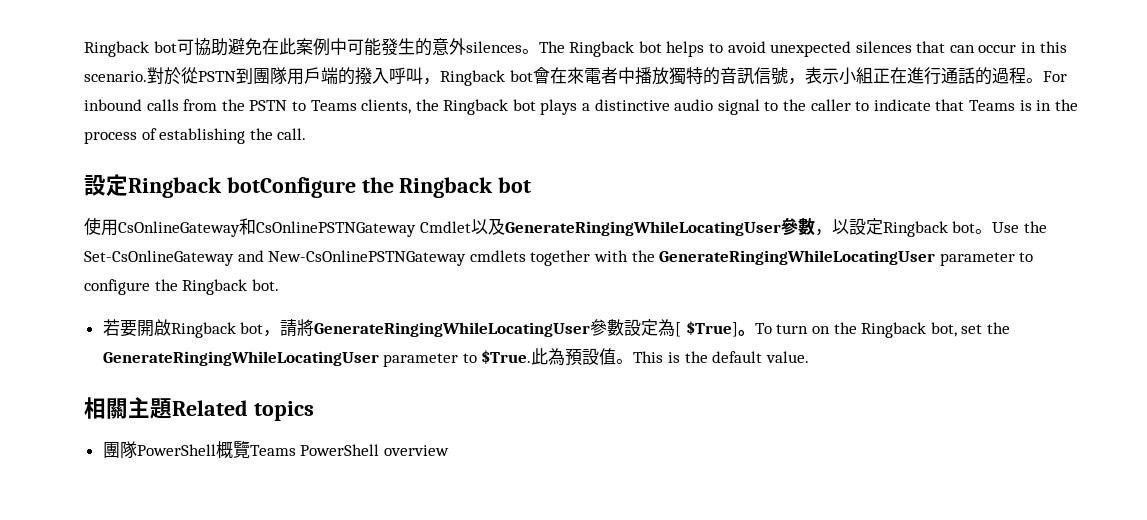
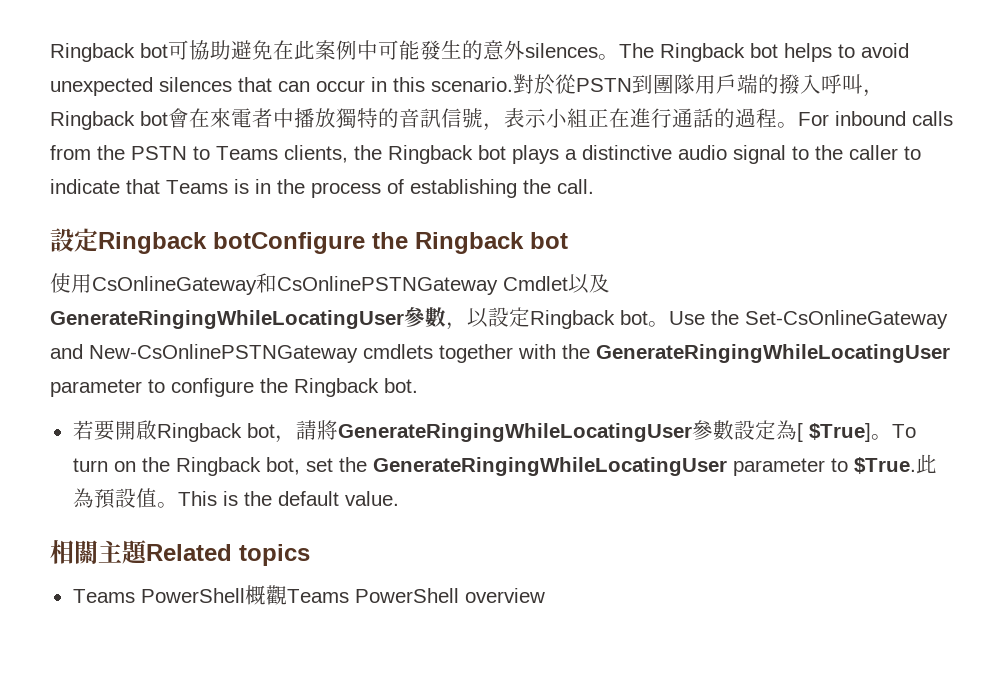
[102,441,250,459] 團隊PowerShell概覽 -> [72,585,287,605] Teams PowerShell概觀

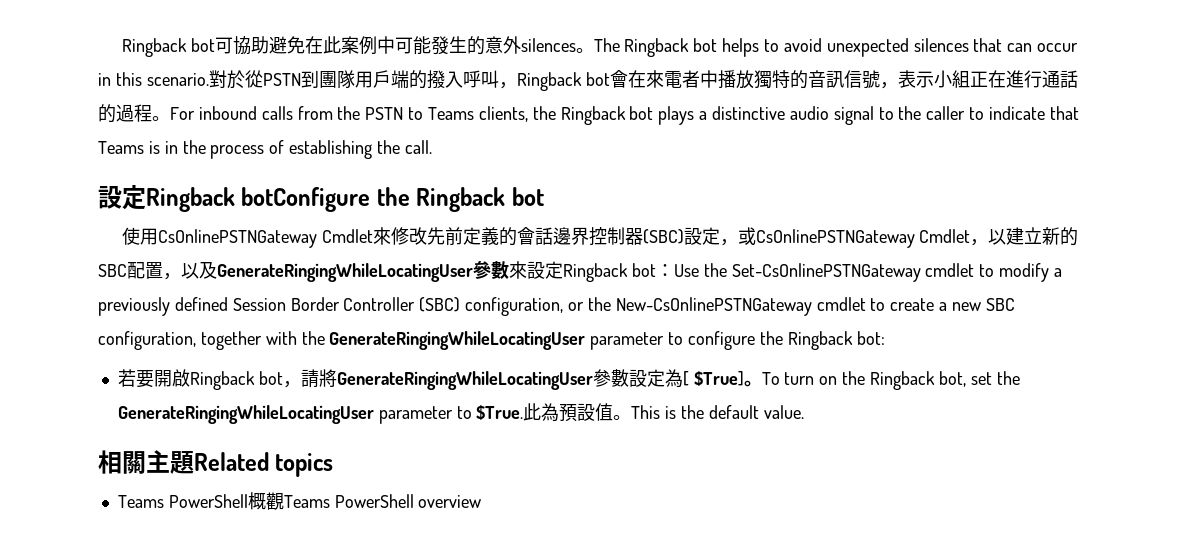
[92,273,568,295] CsOnlineGateway和CsOnlinePSTNGateway Cmdlet -> [157,227,1079,248] [98,262,181,280] CsOnlinePSTNGateway Cmdlet來修改先前定義的會話邊界控制器(SBC)設定，或CsOnlinePSTNGateway Cmdlet，以建立新的SBC配置，
[446,308,488,330] ，以 -> [509,261,527,279] 來
[648,321,669,327] 。 -> [655,264,674,277] ：
[745,310,948,329] [50,344,433,363] Set-CsOnlineGateway and New-CsOnlinePSTNGateway cmdlets -> [731,263,1063,282] [98,297,1015,316] [98,331,196,350] Set-CsOnlinePSTNGateway cmdlet to modify a previously defined Session Border Controller (SBC) configuration, or the New-CsOnlinePSTNGateway cmdlet to create a new SBC configuration,
[384,378,418,393] bot. -> [856,331,885,345] bot:

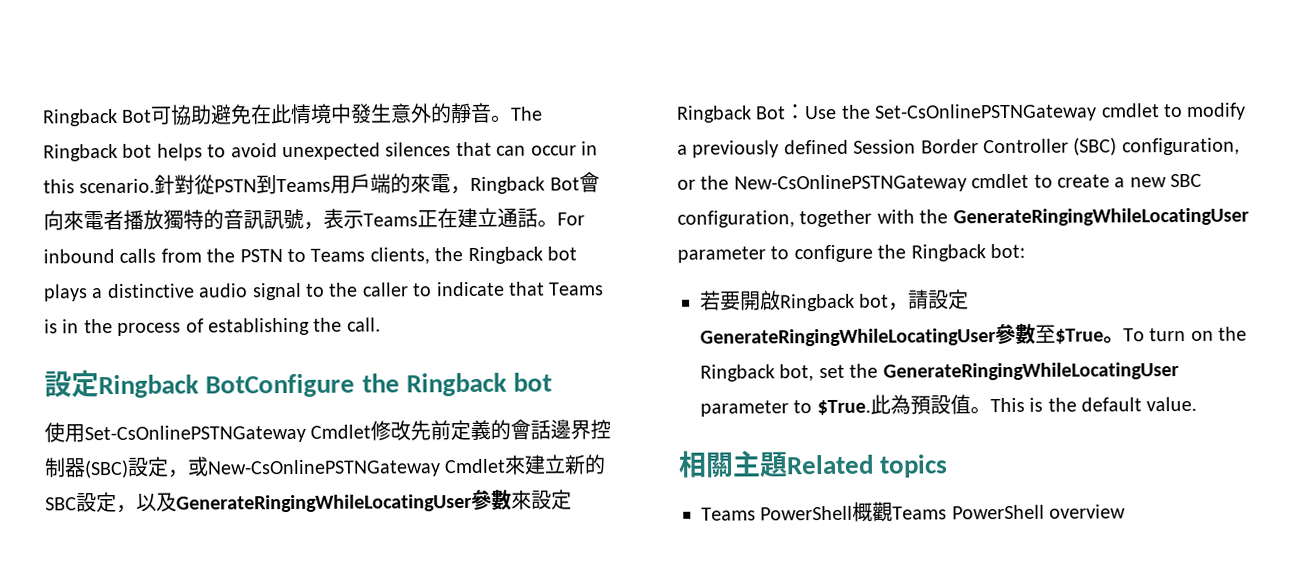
[121,38,215,57] Ringback bot -> [43,108,153,127] Ringback Bot
[340,36,576,55] 案例中可能發生的意外silences -> [290,102,493,125] 情境中發生意外的靜音
[208,70,245,89] 對於 -> [154,174,196,195] 針對
[318,70,355,89] 團隊 -> [276,178,332,193] Teams
[426,70,718,91] 撥入呼叫，Ringback bot會在來電者中 -> [410,172,600,195] [43,209,124,231] 來電，Ringback Bot會向來電者
[843,70,862,88] 信 -> [263,210,284,230] 訊
[933,70,1078,88] [98,104,152,123] 小組正在進行通話的過程 -> [363,207,538,229] Teams正在建立通話
[241,187,371,212] botConfigure -> [205,373,356,398] BotConfigure
[157,227,391,248] CsOnlinePSTNGateway Cmdlet來 -> [84,424,372,444] Set-CsOnlinePSTNGateway Cmdlet
[755,229,1007,248] CsOnlinePSTNGateway Cmdlet，以 -> [207,454,527,478] New-CsOnlinePSTNGateway Cmdlet來
[127,262,163,279] 配置 -> [76,491,117,513] 設定
[631,263,656,277] bot -> [755,106,787,120] Bot
[318,369,744,390] 將GenerateRingingWhileLocatingUser參數設定為[ $True] -> [928,289,970,310] [700,323,1104,347] 設定GenerateRingingWhileLocatingUser參數至$True

